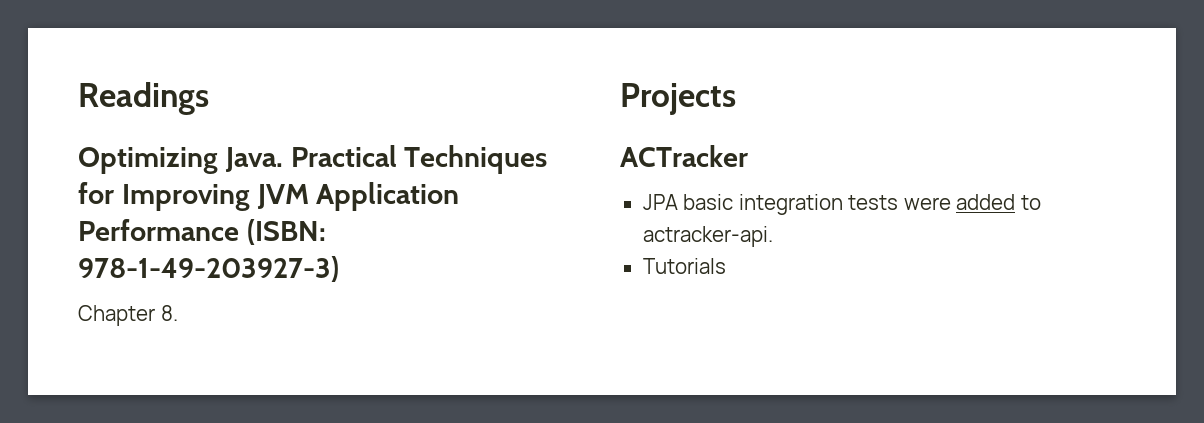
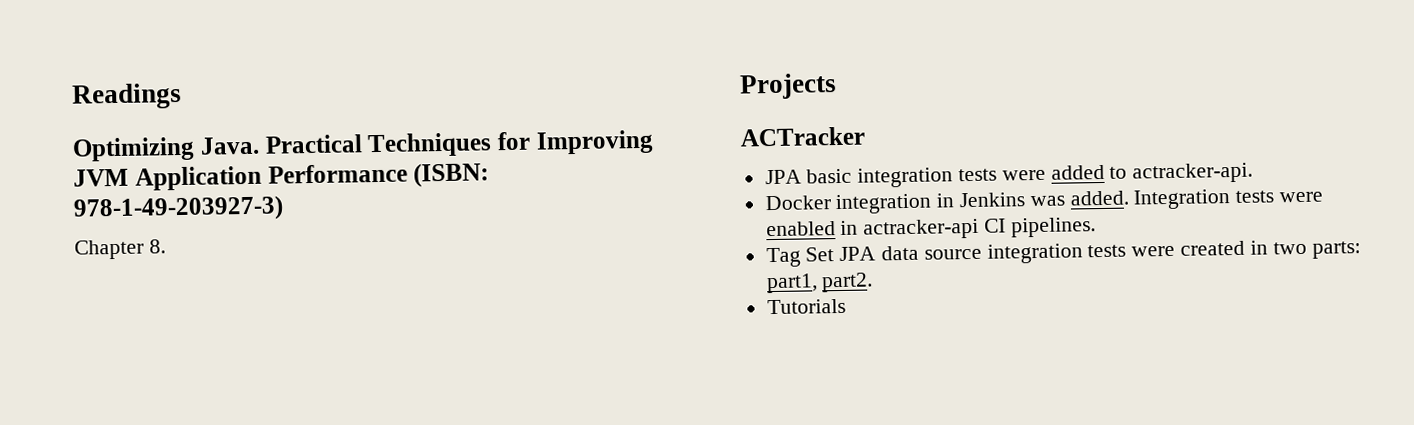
(773, 236) none -> [764,189,1324,215] [765,217,1096,240] [765,240,1361,268] [765,272,874,294] // Docker integration in Jenkins was added. Integration tests were enabled in actracker-api CI pipelines. // Tag Set JPA data source integration tests were created in two parts: part1, part2.

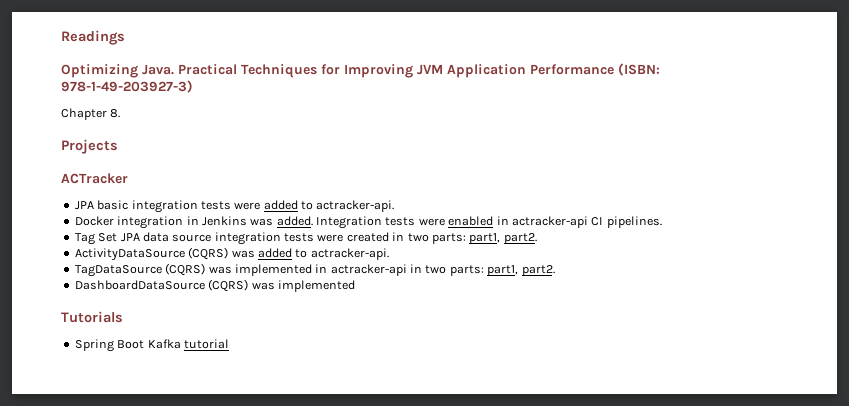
[766,298,846,315] Tutorials -> [74,247,389,261] [74,263,555,277] [74,279,355,292] [61,311,123,323] [74,339,229,352] ActivityDataSource (CQRS) was added to actracker-api. // TagDataSource (CQRS) was implemented in actracker-api in two parts: part1, part2. // DashboardDataSource (CQRS) was implemented // Tutorials // Spring Boot Kafka tutorial

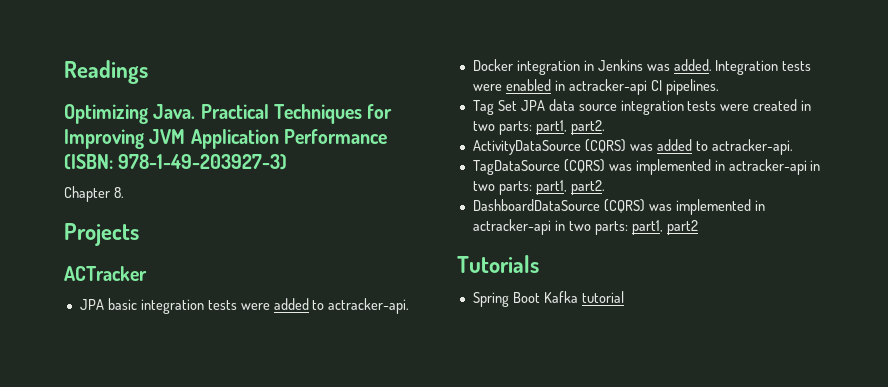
(355, 286) none -> [754,200,765,211] [472,219,698,235] in actracker-api in two parts: part1, part2

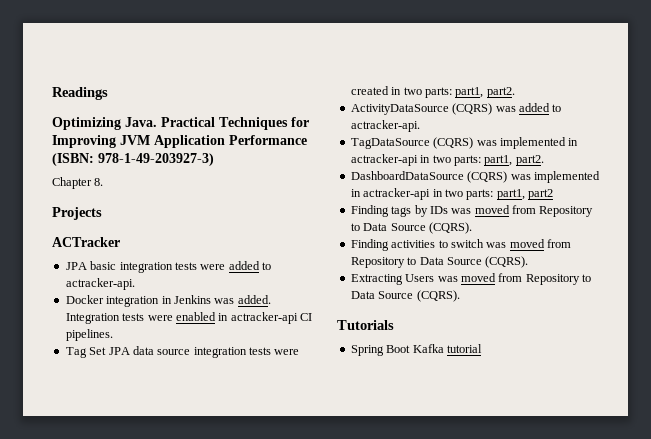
(698, 227) none -> [350,205,594,217] [350,222,472,234] [350,239,571,251] [350,256,529,268] [350,273,591,285] [350,290,460,302] // Finding tags by IDs was moved from Repository to Data Source (CQRS). // Finding activities to switch was moved from Repository to Data Source (CQRS). // Extracting Users was moved from Repository to Data Source (CQRS).

